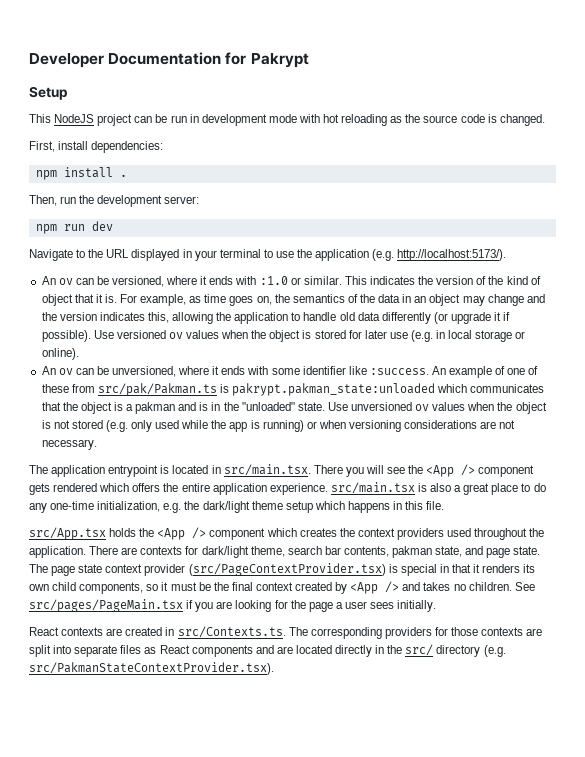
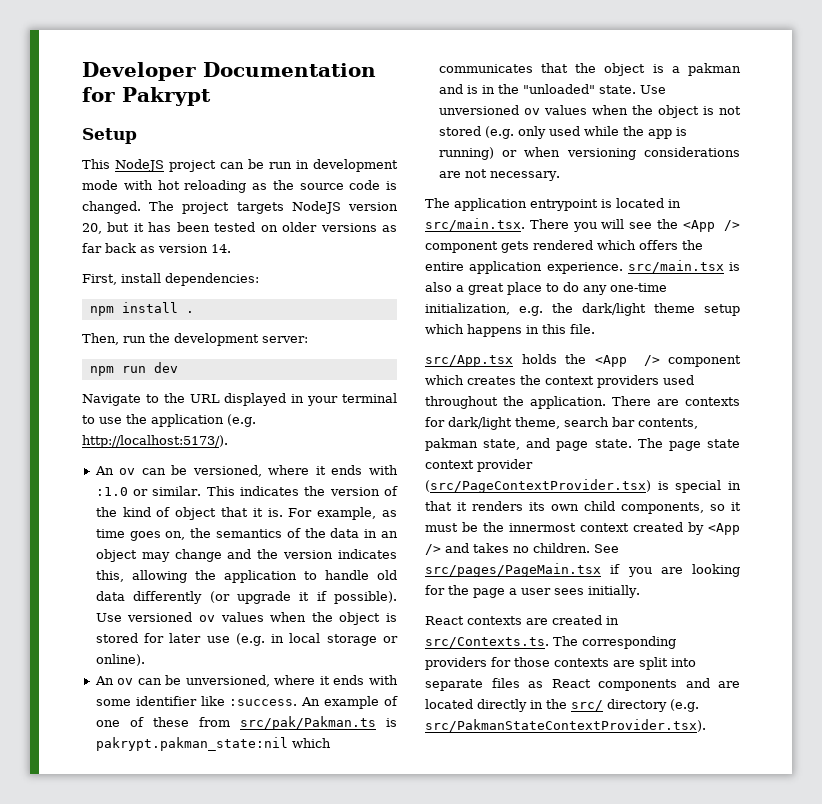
(545, 120) none -> [149,201,398,214] [82,222,398,234] [82,243,231,253] The project targets NodeJS version 20, but it has been tested on older versions as far back as version 14.
[232,383,436,396] pakrypt.pakman_state:unloaded -> [95,737,288,751] pakrypt.pakman_state:nil
[231,582,253,591] final -> [509,523,576,532] innermost

